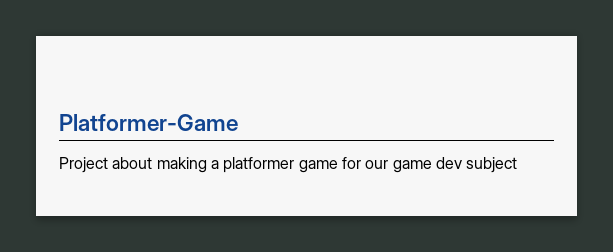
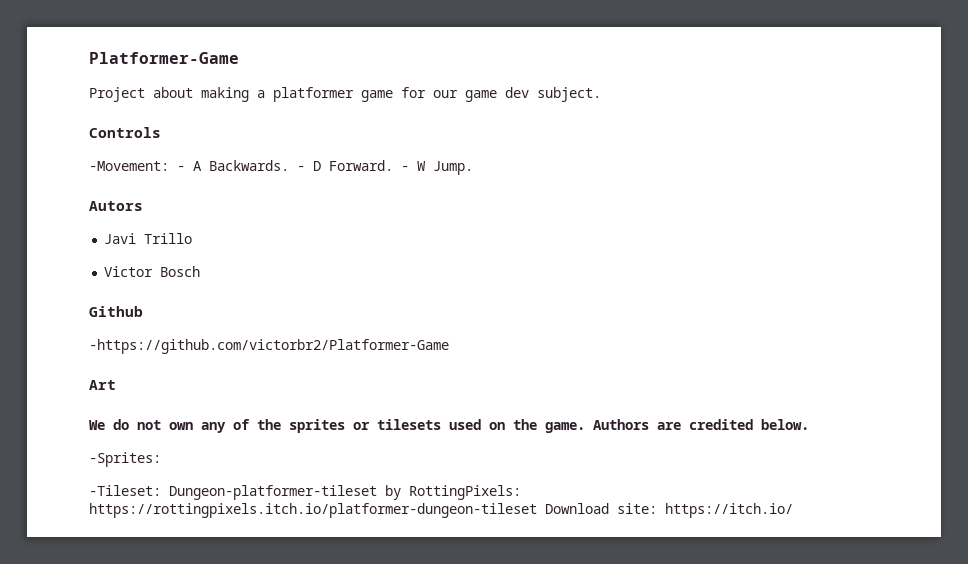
[466,157,518,173] subject -> [537,87,601,102] [89,127,161,138] [89,160,473,175] [89,201,143,211] [104,233,193,244] [104,266,201,277] [89,306,143,317] [89,339,449,354] [89,380,116,390] [89,419,809,433] [89,452,161,467] [89,485,521,500] [89,503,793,518] subject. // Controls // -Movement: - A Backwards. - D Forward. - W Jump. // Autors // Javi Trillo // Victor Bosch // Github // -https://github.com/victorbr2/Platformer-Game // Art // We do not own any of the sprites or tilesets used on the game. Authors are credited below. // -Sprites: // -Tileset: Dungeon-platformer-tileset by RottingPixels: https://rottingpixels.itch.io/platformer-dungeon-tileset Download site: https://itch.io/

